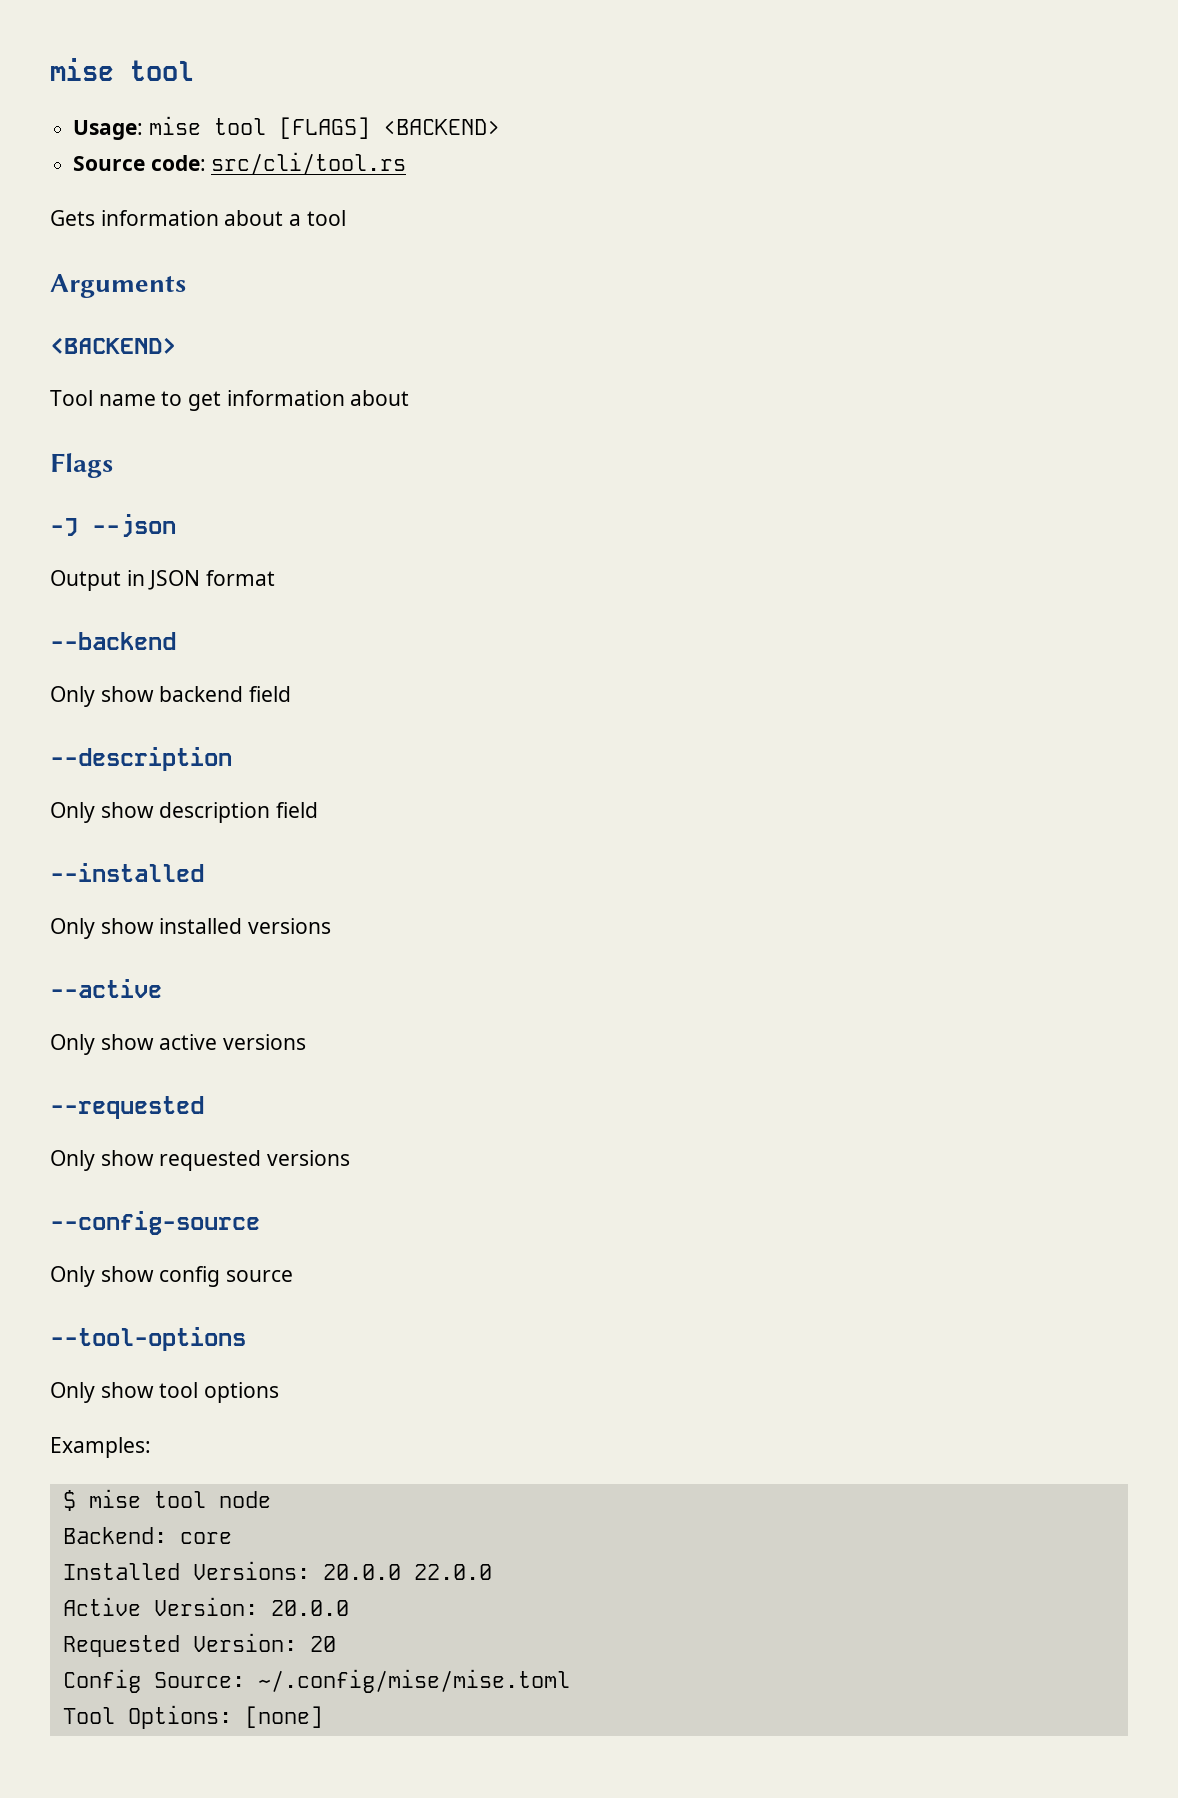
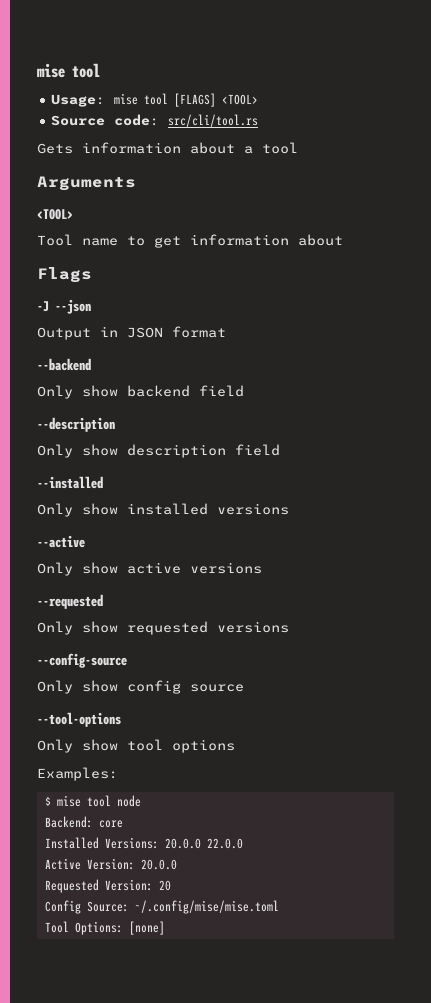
[382,119,500,135] <BACKEND> -> [222,94,259,105] <TOOL>
[50,337,176,354] <BACKEND> -> [37,209,73,220] <TOOL>

